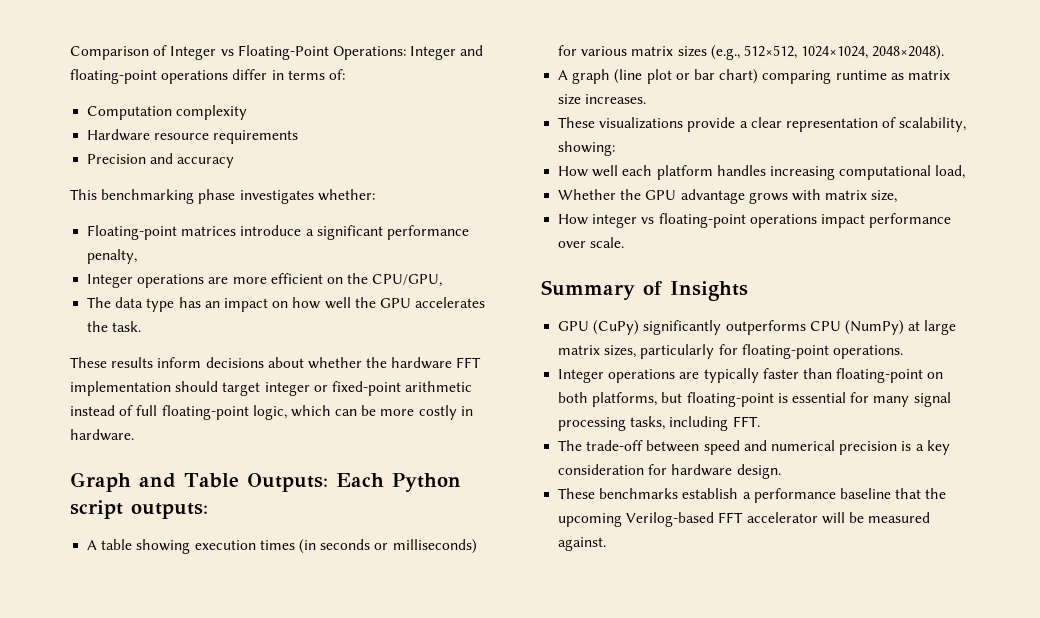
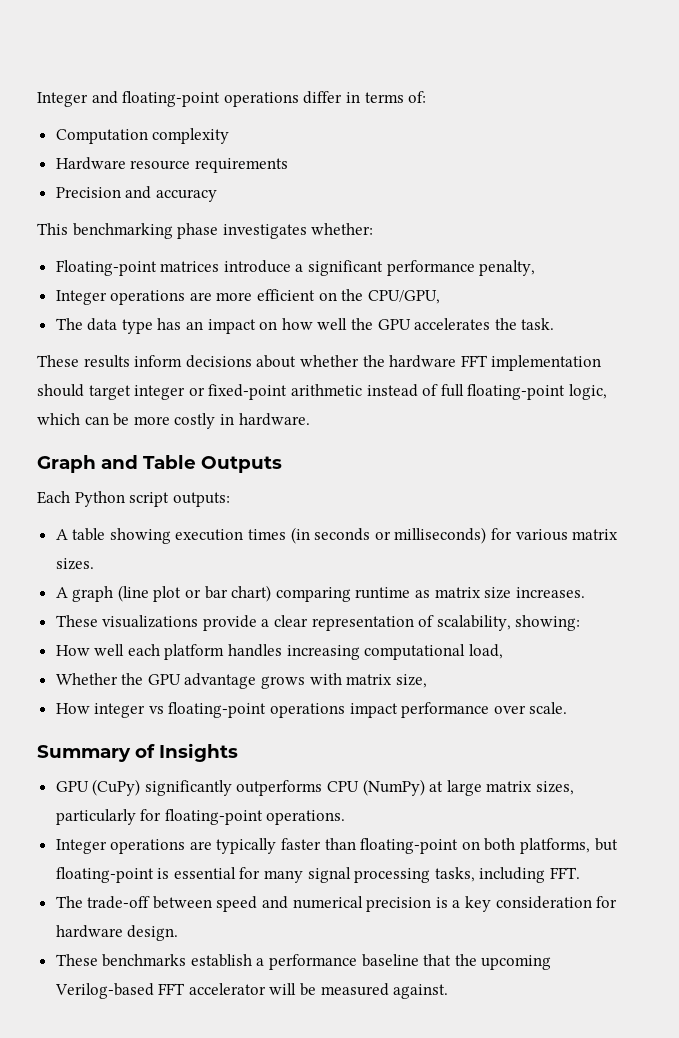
[70,45,406,60] Comparison of Integer vs Floating-Point Operations: -> (37, 99) none
[246,473,328,492] Outputs: -> [201,456,282,473] Outputs //
[677,45,945,60] sizes (e.g., 512×512, 1024×1024, 2048×2048). -> [55,558,94,570] sizes.

